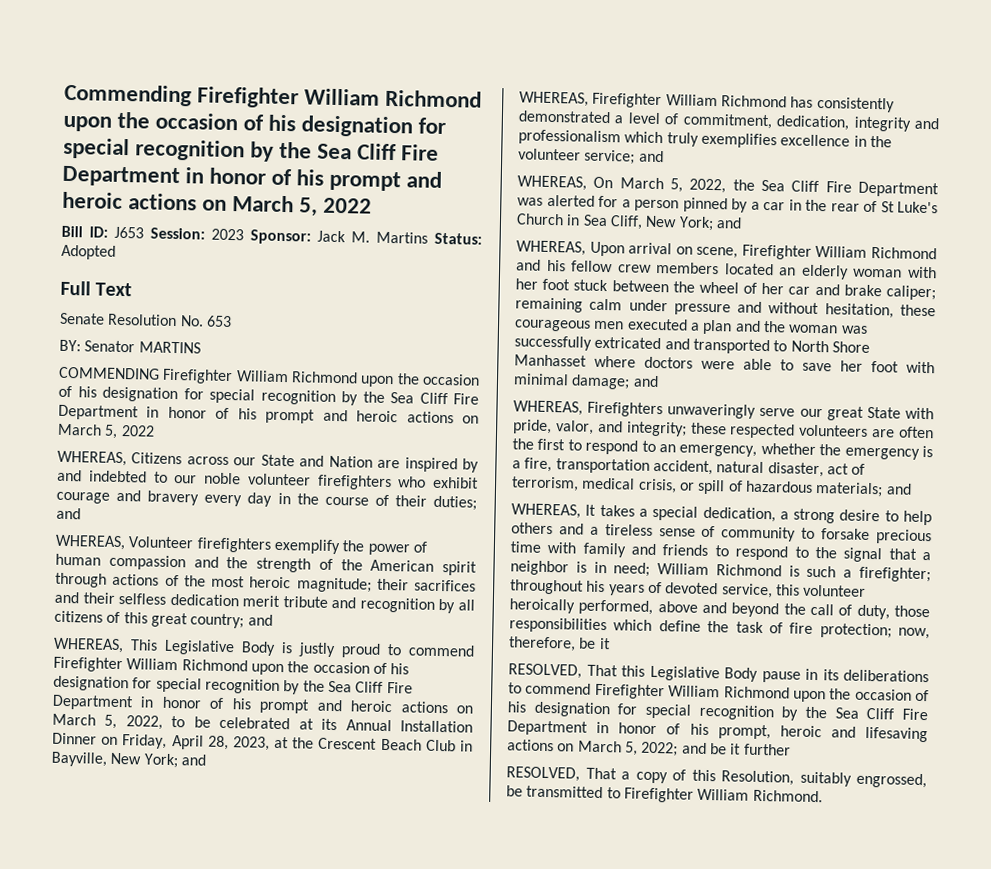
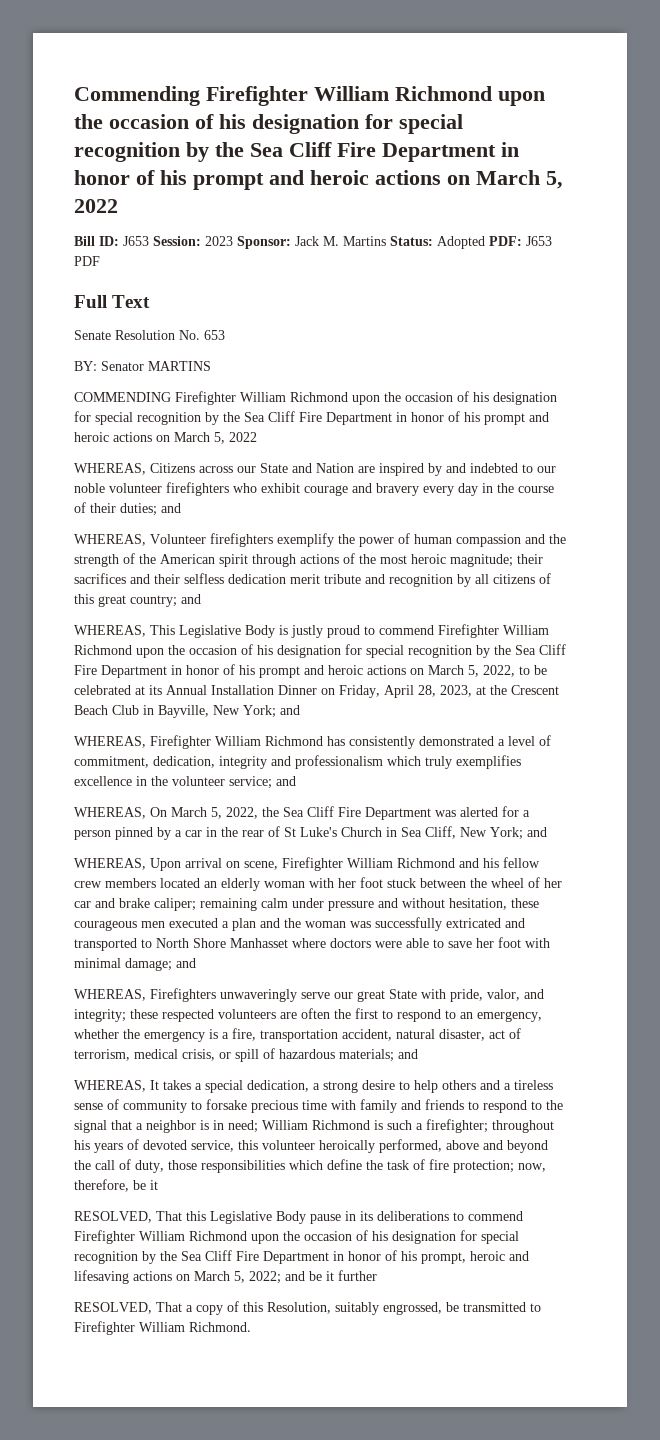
(116, 252) none -> [489,236,552,246] [74,256,100,266] PDF: J653 PDF

